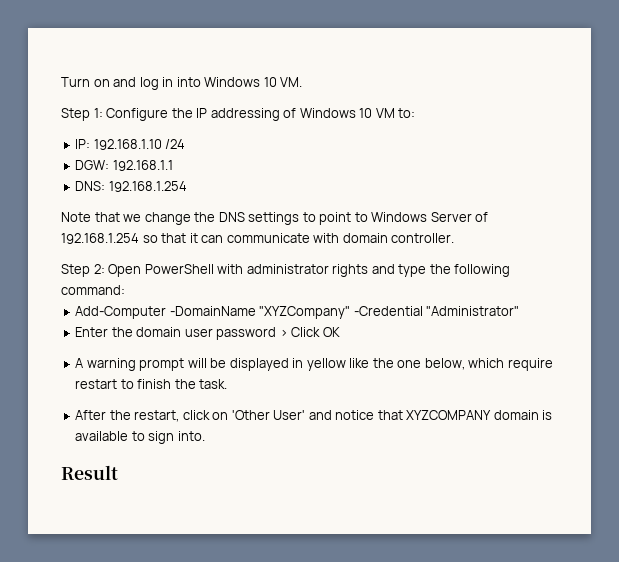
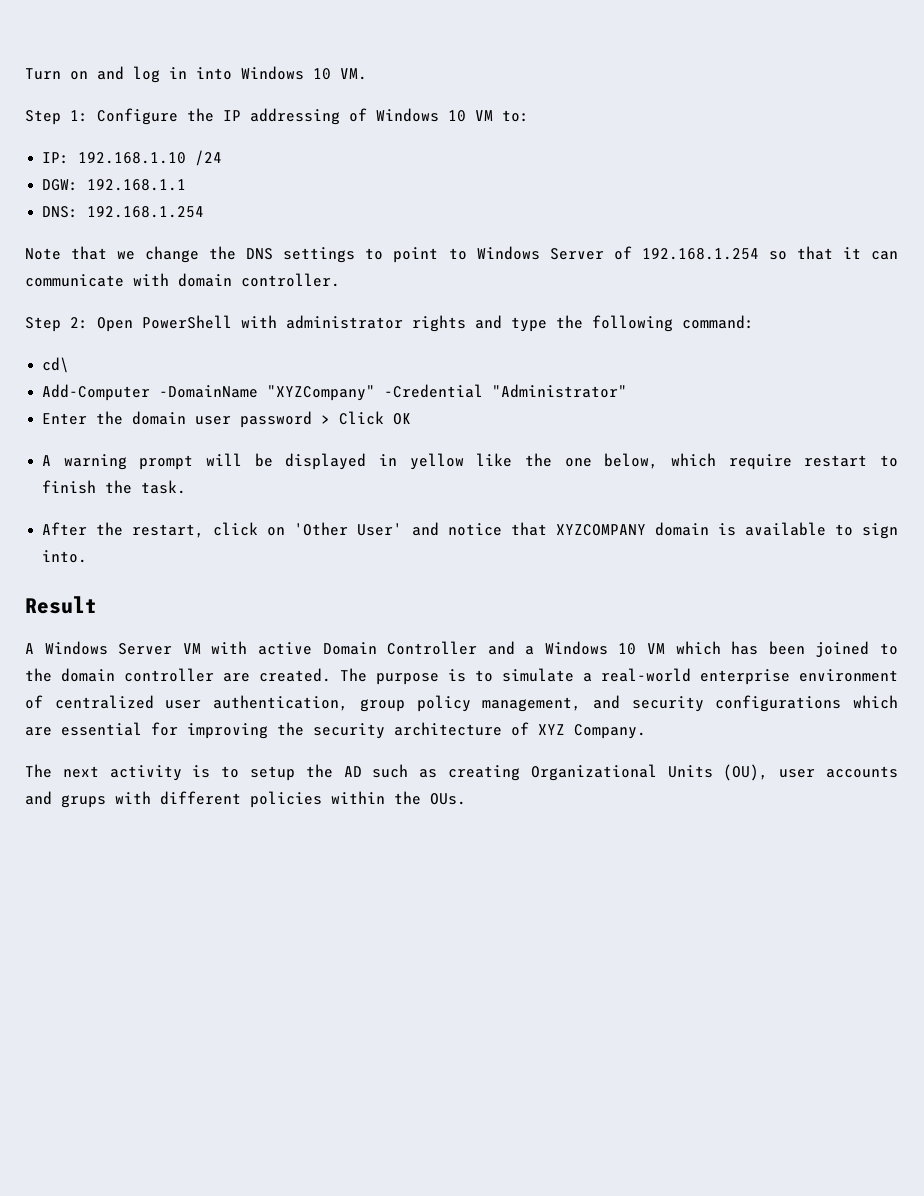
(125, 290) none -> [42,357,70,373] // cd\
(118, 472) none -> [25,641,899,657] [25,668,898,685] [25,695,899,712] [25,722,646,739] [25,764,898,781] [25,791,466,808] // A Windows Server VM with active Domain Controller and a Windows 10 VM which has been joined to the domain controller are created. The purpose is to simulate a real-world enterprise environment of centralized user authentication, group policy management, and security configurations which are essential for improving the security architecture of XYZ Company. // The next activity is to setup the AD such as creating Organizational Units (OU), user accounts and grups with different policies within the OUs.

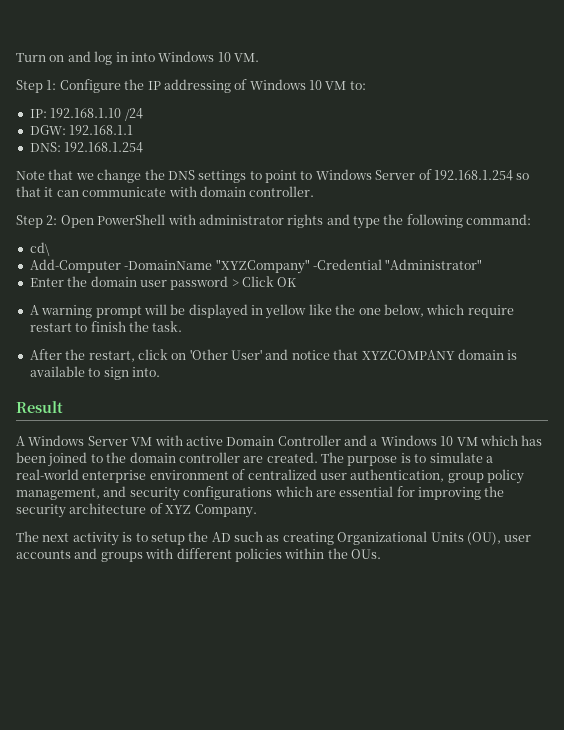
[61,795,106,808] grups -> [100,552,143,562] groups

